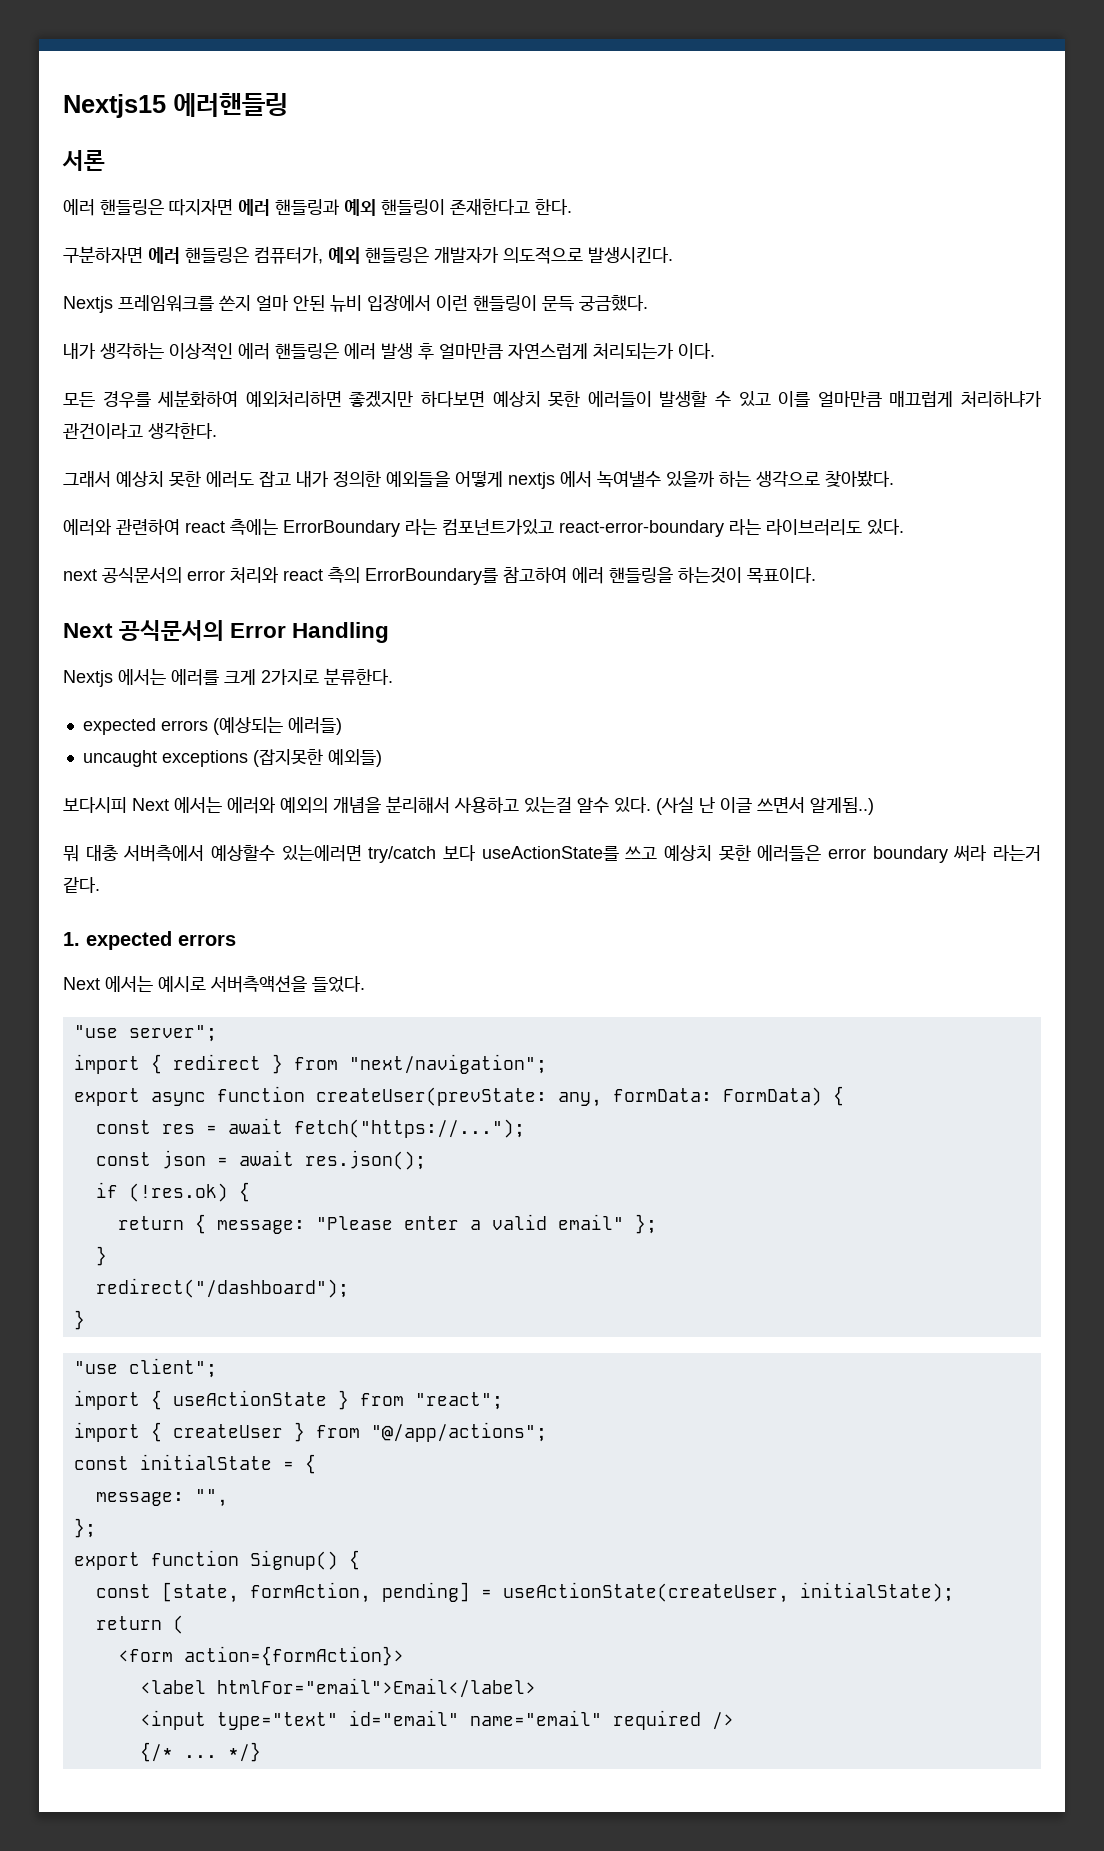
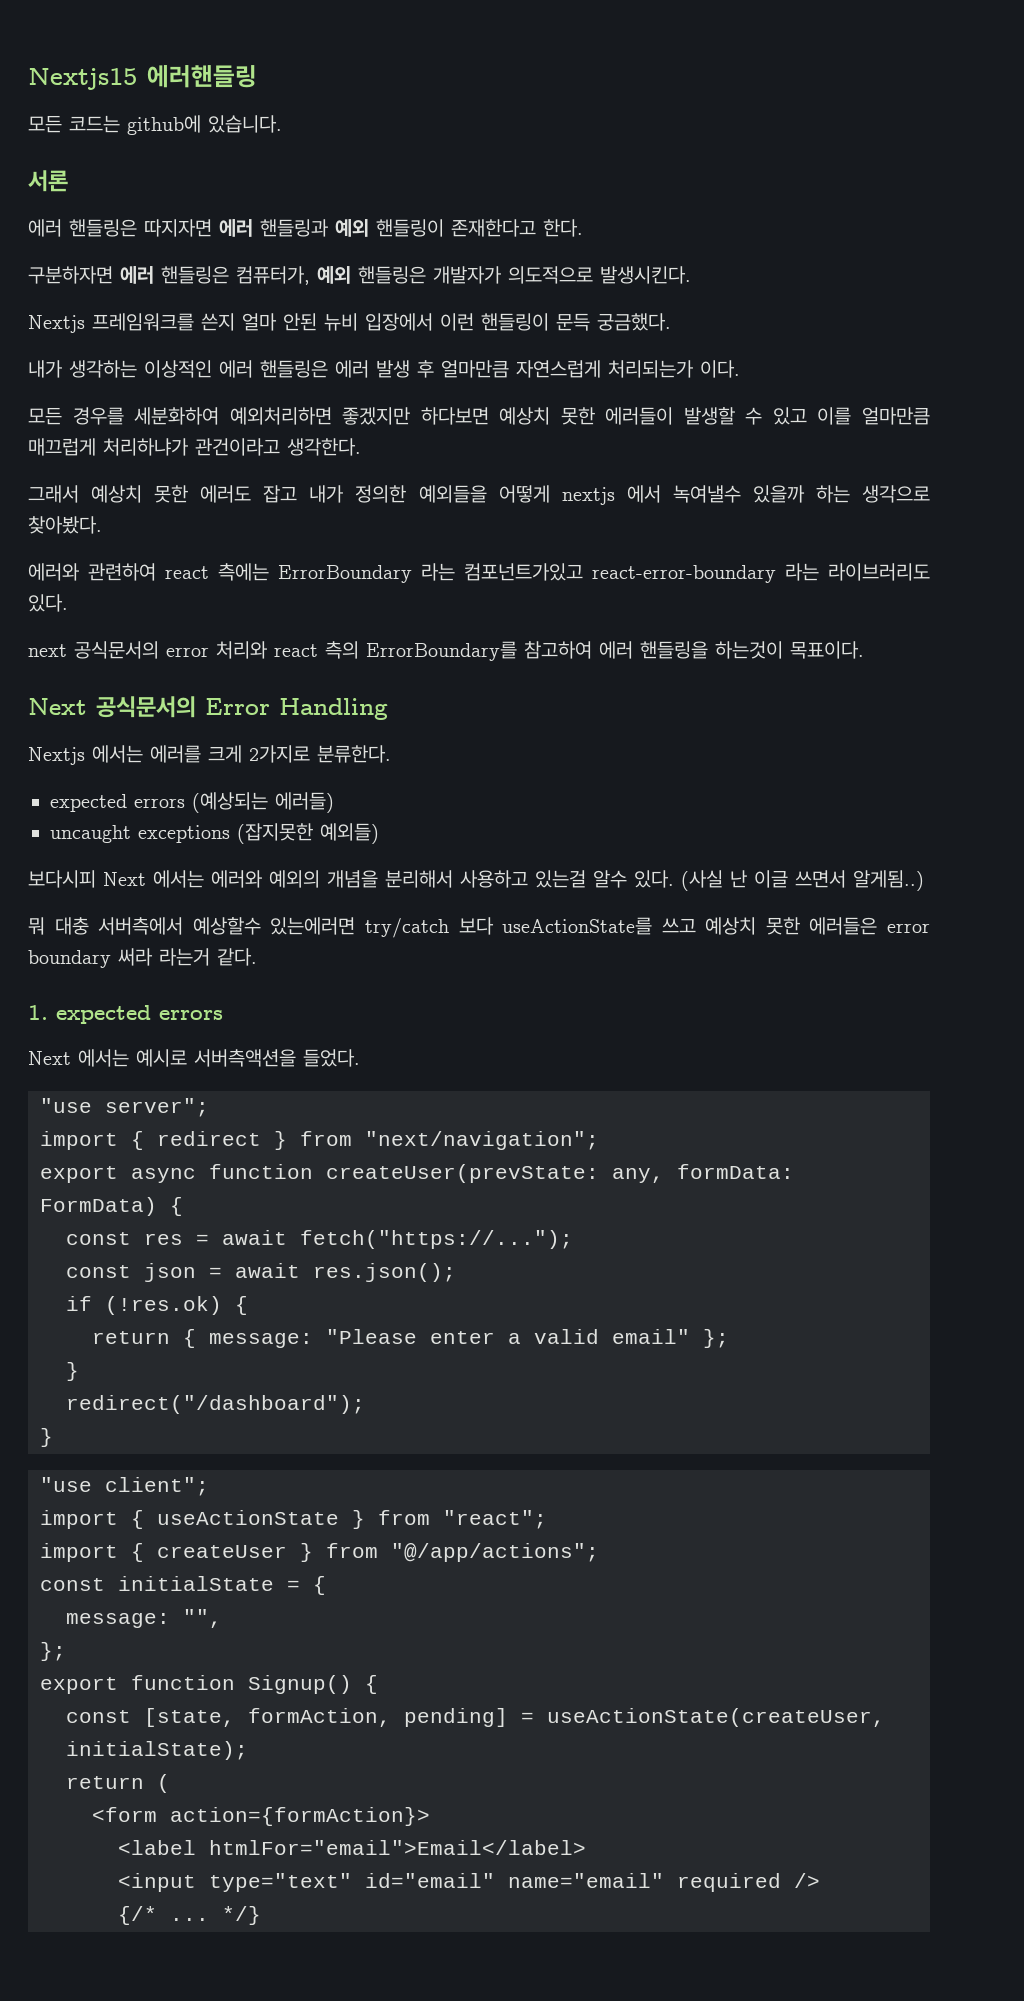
(288, 105) none -> [28,115,282,135] // 모든 코드는 github에 있습니다.

